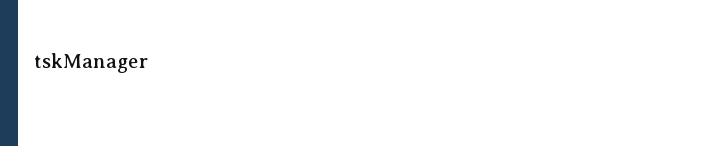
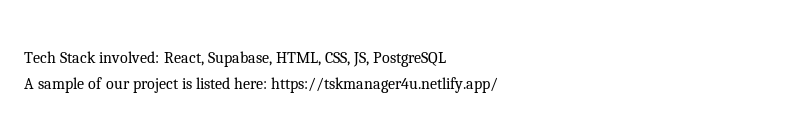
[34,53,148,73] tskManager -> [24,51,447,67] [24,77,499,93] Tech Stack involved: React, Supabase, HTML, CSS, JS, PostgreSQL // A sample of our project is listed here: https://tskmanager4u.netlify.app/

